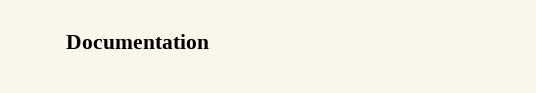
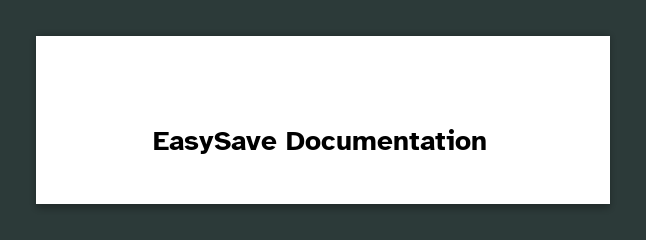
(66, 41) none -> [153,132,277,154] EasySave

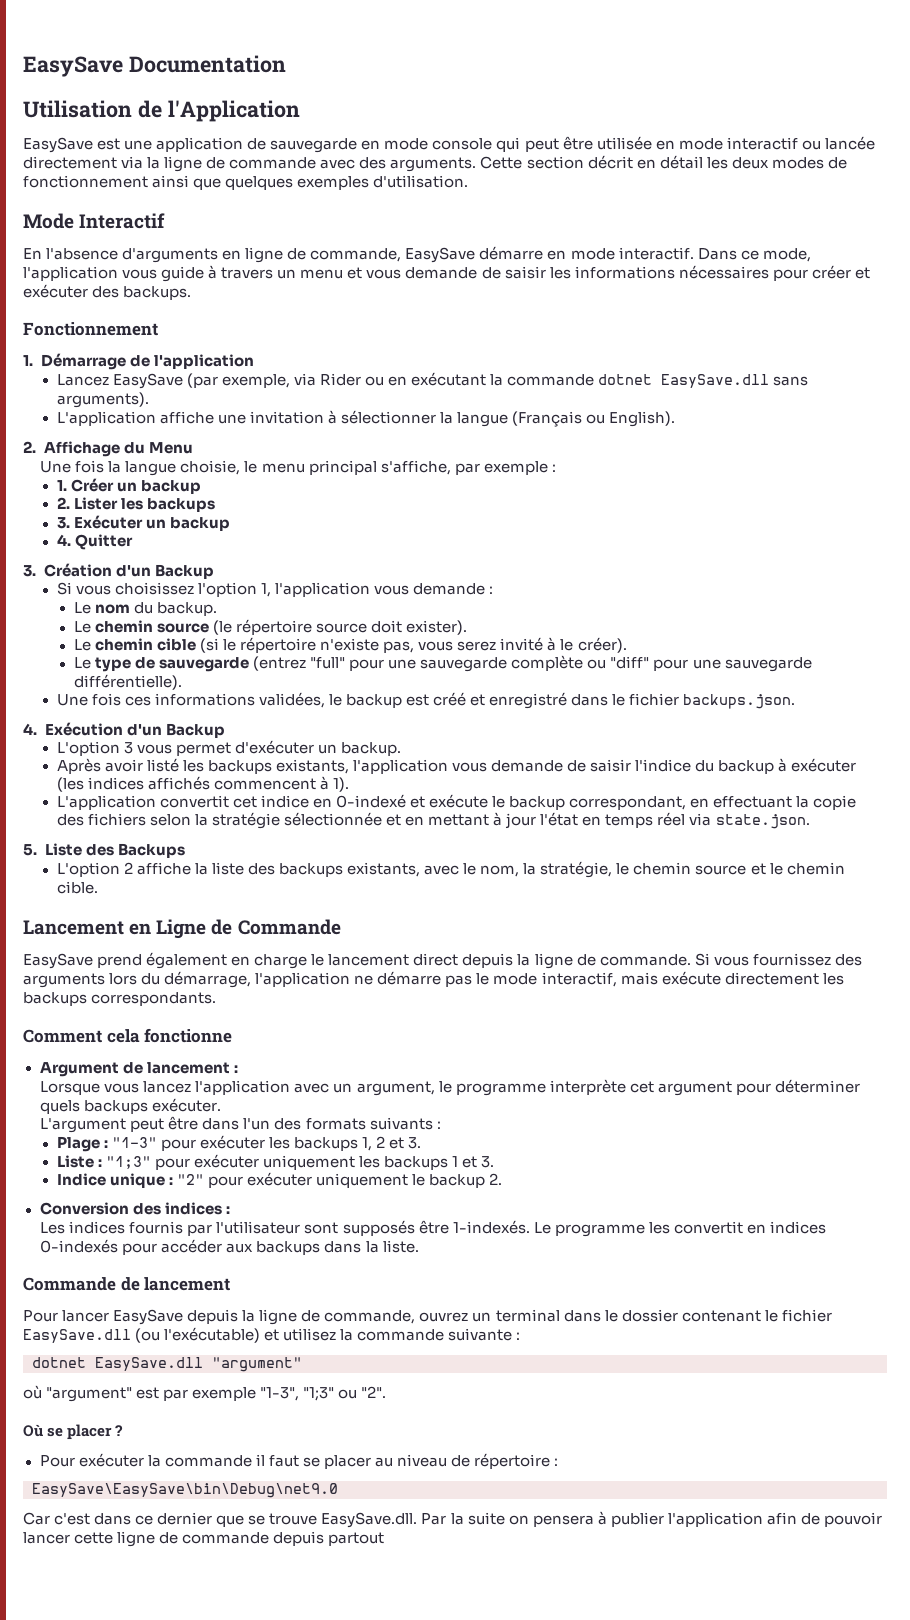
(487, 139) none -> [23,100,300,122] [23,136,875,153] [23,155,847,172] [23,175,469,190] [23,213,166,229] [23,246,811,263] [23,265,870,282] [23,284,192,300] [23,322,158,336] [23,353,254,370] [56,372,809,389] [56,392,149,408] [56,410,676,427] [23,441,193,457] [40,460,556,476] [56,478,201,494] [56,497,215,512] [56,515,230,531] [56,534,133,550] [23,563,214,579] [56,582,494,597] [73,602,218,616] [73,619,468,635] [73,637,627,653] [73,655,812,672] [73,674,182,690] [56,692,796,709] [23,722,225,738] [56,740,401,756] [56,758,857,774] [56,776,349,792] [56,794,857,810] [56,812,810,829] [23,843,185,858] [56,861,845,878] [56,881,98,894] [23,919,341,939] [23,952,862,969] [23,971,844,988] [23,992,217,1006] [23,1028,233,1043] [39,1062,238,1077] [40,1079,860,1096] [40,1098,222,1114] [40,1116,441,1133] [56,1135,422,1152] [56,1154,495,1170] [56,1172,503,1188] [39,1202,230,1215] [40,1220,826,1237] [40,1239,419,1255] [23,1277,231,1291] [23,1309,832,1325] [23,1327,521,1343] [32,1357,302,1372] [23,1385,387,1402] [23,1424,124,1440] [39,1453,559,1469] [32,1483,338,1498] [23,1511,882,1528] [23,1531,385,1547] // Utilisation de l'Application // EasySave est une application de sauvegarde en mode console qui peut être utilisée en mode interactif ou lancée directement via la ligne de commande avec des arguments. Cette section décrit en détail les deux modes de fonctionnement ainsi que quelques exemples d'utilisation. // Mode Interactif // En l'absence d'arguments en ligne de commande, EasySave démarre en mode interactif. Dans ce mode, l'application vous guide à travers un menu et vous demande de saisir les informations nécessaires pour créer et exécuter des backups. // Fonctionnement // 1. Démarrage de l'application // Lancez EasySave (par exemple, via Rider ou en exécutant la commande dotnet EasySave.dll sans arguments). // L'application affiche une invitation à sélectionner la langue (Français ou English). // 2. Affichage du Menu // Une fois la langue choisie, le menu principal s'affiche, par exemple : // 1. Créer un backup // 2. Lister les backups // 3. Exécuter un backup // 4. Quitter // 3. Création d'un Backup // Si vous choisissez l'option 1, l'application vous demande : // Le nom du backup. // Le chemin source (le répertoire source doit exister). // Le chemin cible (si le répertoire n'existe pas, vous serez invité à le créer). // Le type de sauvegarde (entrez "full" pour une sauvegarde complète ou "diff" pour une sauvegarde différentielle). // Une fois ces informations validées, le backup est créé et enregistré dans le fichier backups.json. // 4. Exécution d'un Backup // L'option 3 vous permet d'exécuter un backup. // Après avoir listé les backups existants, l'application vous demande de saisir l'indice du backup à exécuter (les indices affichés commencent à 1). // L'application convertit cet indice en 0-indexé et exécute le backup correspondant, en effectuant la copie des fichiers selon la stratégie sélectionnée et en mettant à jour l'état en temps réel via state.json. // 5. Liste des Backups // L'option 2 affiche la liste des backups existants, avec le nom, la stratégie, le chemin source et le chemin cible. // Lancement en Ligne de Commande // EasySave prend également en charge le lancement direct depuis la ligne de commande. Si vous fournissez des arguments lors du démarrage, l'application ne démarre pas le mode interactif, mais exécute directement les backups correspondants. // Comment cela fonctionne // Argument de lancement : // Lorsque vous lancez l'application avec un argument, le programme interprète cet argument pour déterminer quels backups exécuter. // L'argument peut être dans l'un des formats suivants : // Plage : "1-3" pour exécuter les backups 1, 2 et 3. // Liste : "1;3" pour exécuter uniquement les backups 1 et 3. // Indice unique : "2" pour exécuter uniquement le backup 2. // Conversion des indices : // Les indices fournis par l'utilisateur sont supposés être 1-indexés. Le programme les convertit en indices 0-indexés pour accéder aux backups dans la liste. // Commande de lancement // Pour lancer EasySave depuis la ligne de commande, ouvrez un terminal dans le dossier contenant le fichier EasySave.dll (ou l'exécutable) et utilisez la commande suivante : // dotnet EasySave.dll "argument" // où "argument" est par exemple "1-3", "1;3" ou "2". // Où se placer ? // Pour exécuter la commande il faut se placer au niveau de répertoire : // EasySave\EasySave\bin\Debug\net9.0 // Car c'est dans ce dernier que se trouve EasySave.dll. Par la suite on pensera à publier l'application afin de pouvoir lancer cette ligne de commande depuis partout

